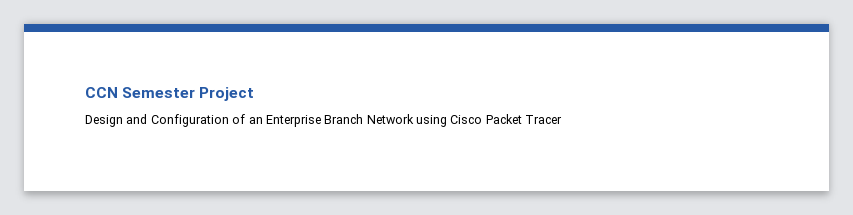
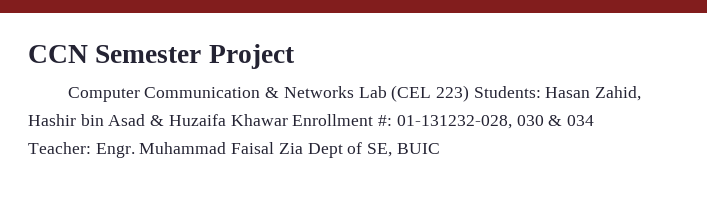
[85,114,563,127] Design and Configuration of an Enterprise Branch Network using Cisco Packet Tracer -> [67,85,642,102] [28,114,594,129] [28,142,440,158] Computer Communication & Networks Lab (CEL 223) Students: Hasan Zahid, Hashir bin Asad & Huzaifa Khawar Enrollment #: 01-131232-028, 030 & 034 Teacher: Engr. Muhammad Faisal Zia Dept of SE, BUIC

